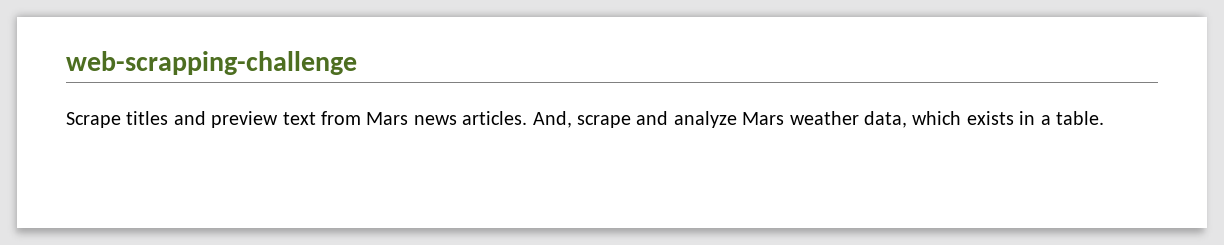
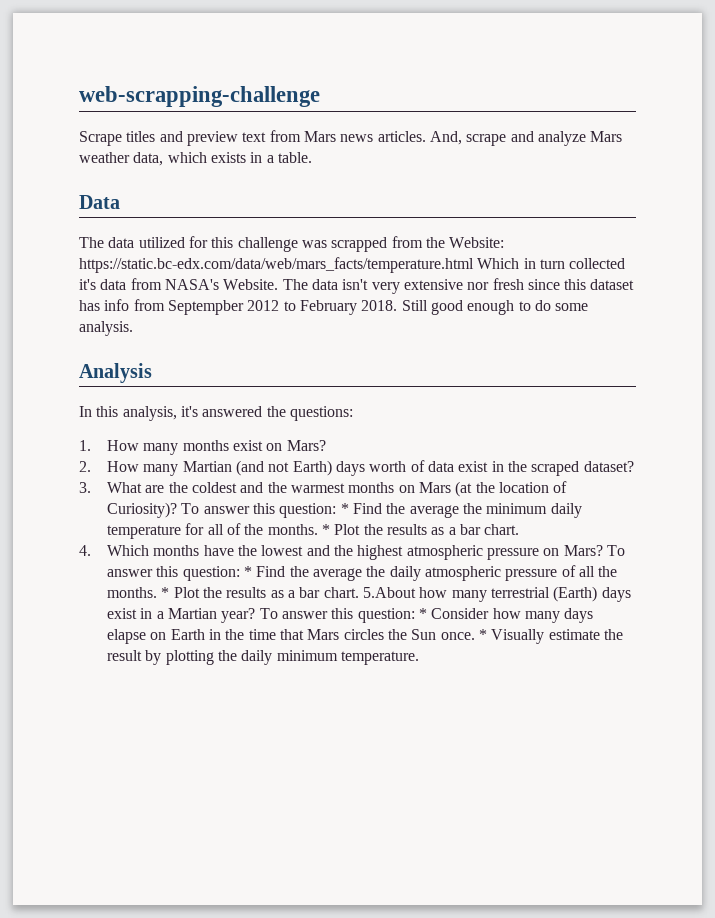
(1104, 118) none -> [79,195,120,209] [79,236,505,252] [79,257,626,273] [79,278,635,294] [79,299,589,315] [79,321,133,336] [79,363,152,383] [79,406,353,421] [79,440,326,455] [79,460,634,476] [79,481,568,497] [107,502,582,518] [107,523,520,539] [79,545,625,560] [107,565,618,581] [107,586,631,602] [107,608,594,623] [107,629,623,644] [107,650,420,665] // Data // The data utilized for this challenge was scrapped from the Website: https://static.bc-edx.com/data/web/mars_facts/temperature.html Which in turn collected it's data from NASA's Website. The data isn't very extensive nor fresh since this dataset has info from Septempber 2012 to February 2018. Still good enough to do some analysis. // Analysis // In this analysis, it's answered the questions: // 1. How many months exist on Mars? // 2. How many Martian (and not Earth) days worth of data exist in the scraped dataset? // 3. What are the coldest and the warmest months on Mars (at the location of Curiosity)? To answer this question: * Find the average the minimum daily temperature for all of the months. * Plot the results as a bar chart. // 4. Which months have the lowest and the highest atmospheric pressure on Mars? To answer this question: * Find the average the daily atmospheric pressure of all the months. * Plot the results as a bar chart. 5.About how many terrestrial (Earth) days exist in a Martian year? To answer this question: * Consider how many days elapse on Earth in the time that Mars circles the Sun once. * Visually estimate the result by plotting the daily minimum temperature.

